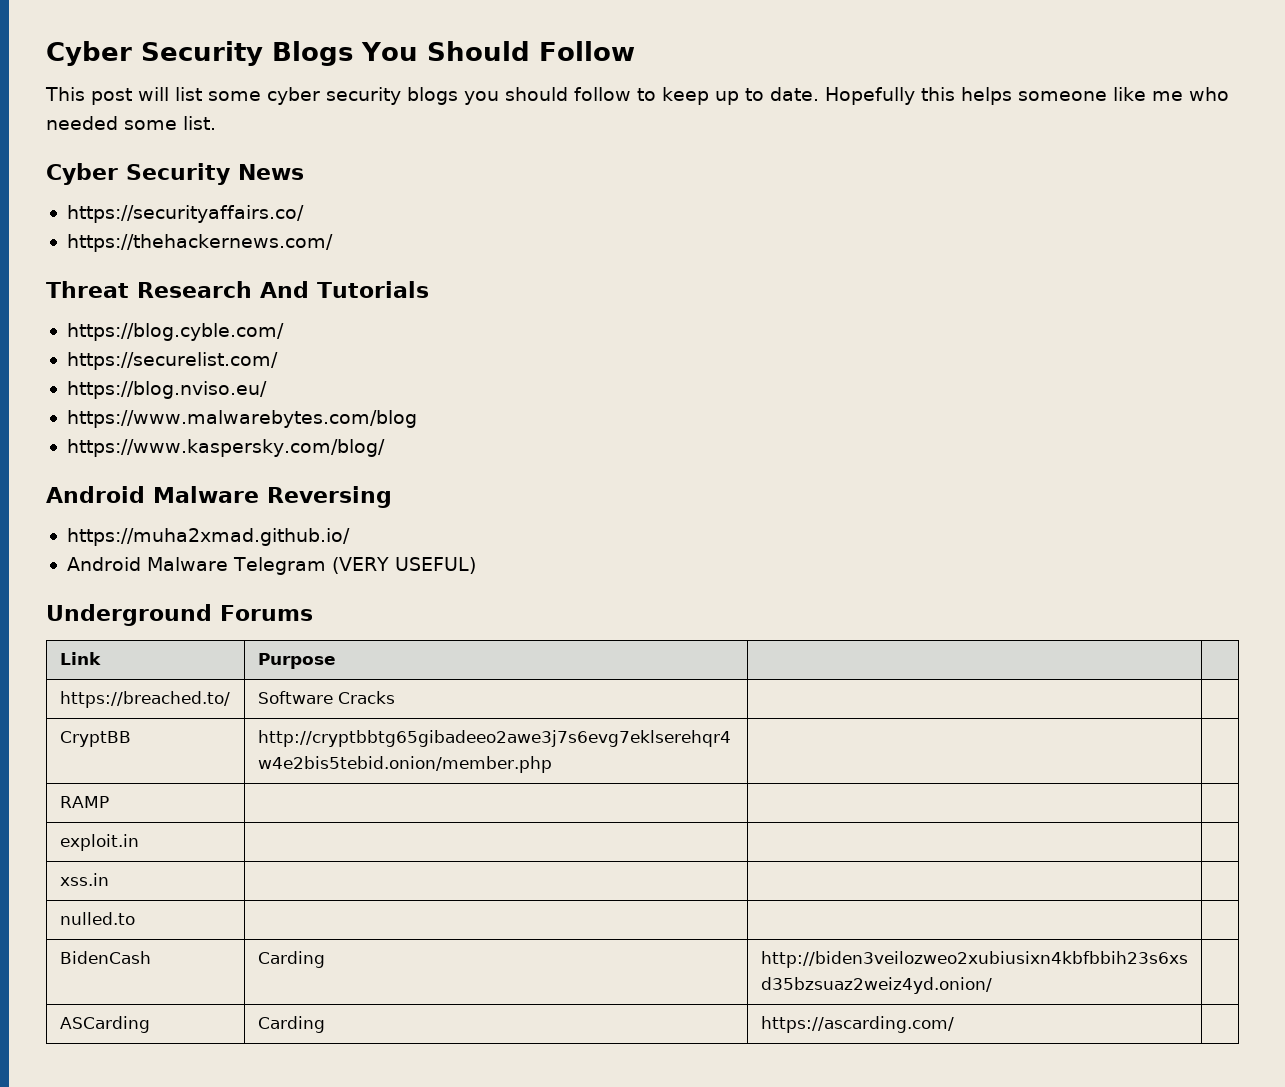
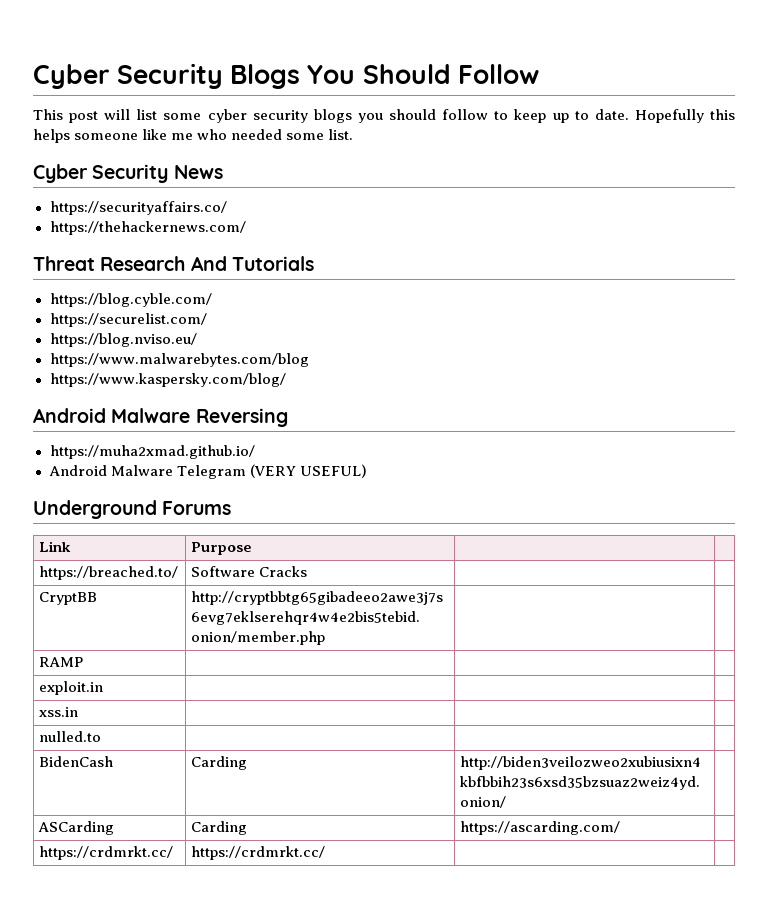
(954, 1024) none -> [39,846,174,860] [191,846,326,860] // https://crdmrkt.cc/ | https://crdmrkt.cc/ | |

